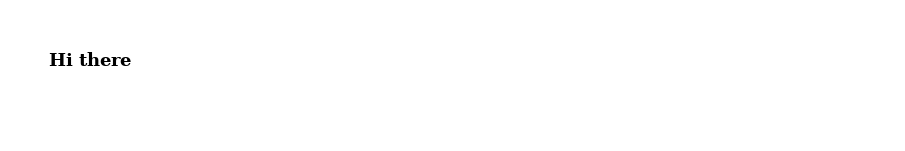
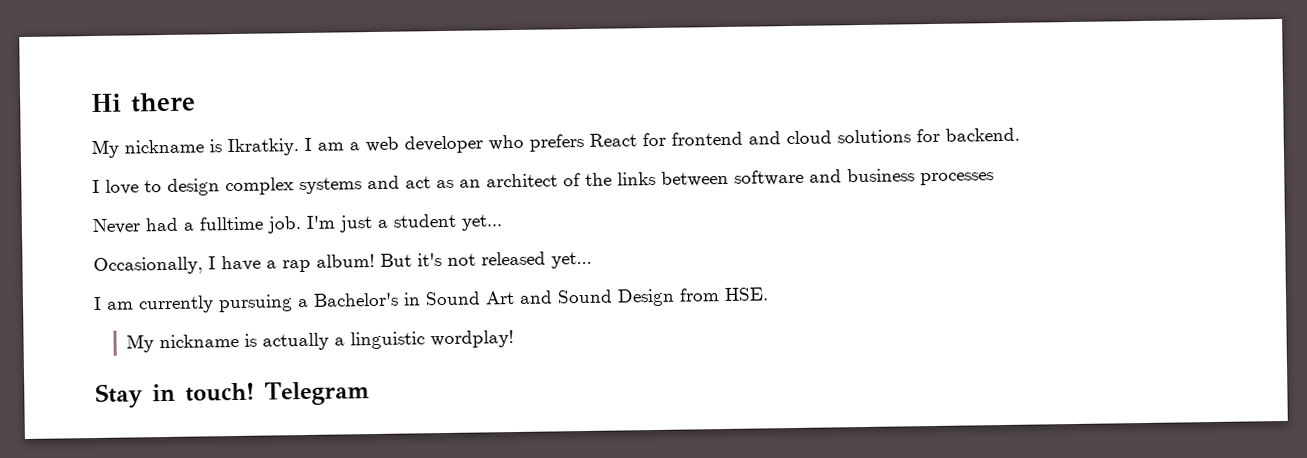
(131, 59) none -> [91,127,1020,159] [92,168,994,196] [92,213,503,235] [93,251,592,276] [93,287,769,314] [126,330,515,353] [95,381,370,410] // My nickname is Ikratkiy. I am a web developer who prefers React for frontend and cloud solutions for backend. // I love to design complex systems and act as an architect of the links between software and business processes // Never had a fulltime job. I'm just a student yet... // Occasionally, I have a rap album! But it's not released yet... // I am currently pursuing a Bachelor's in Sound Art and Sound Design from HSE. // My nickname is actually a linguistic wordplay! // Stay in touch! Telegram

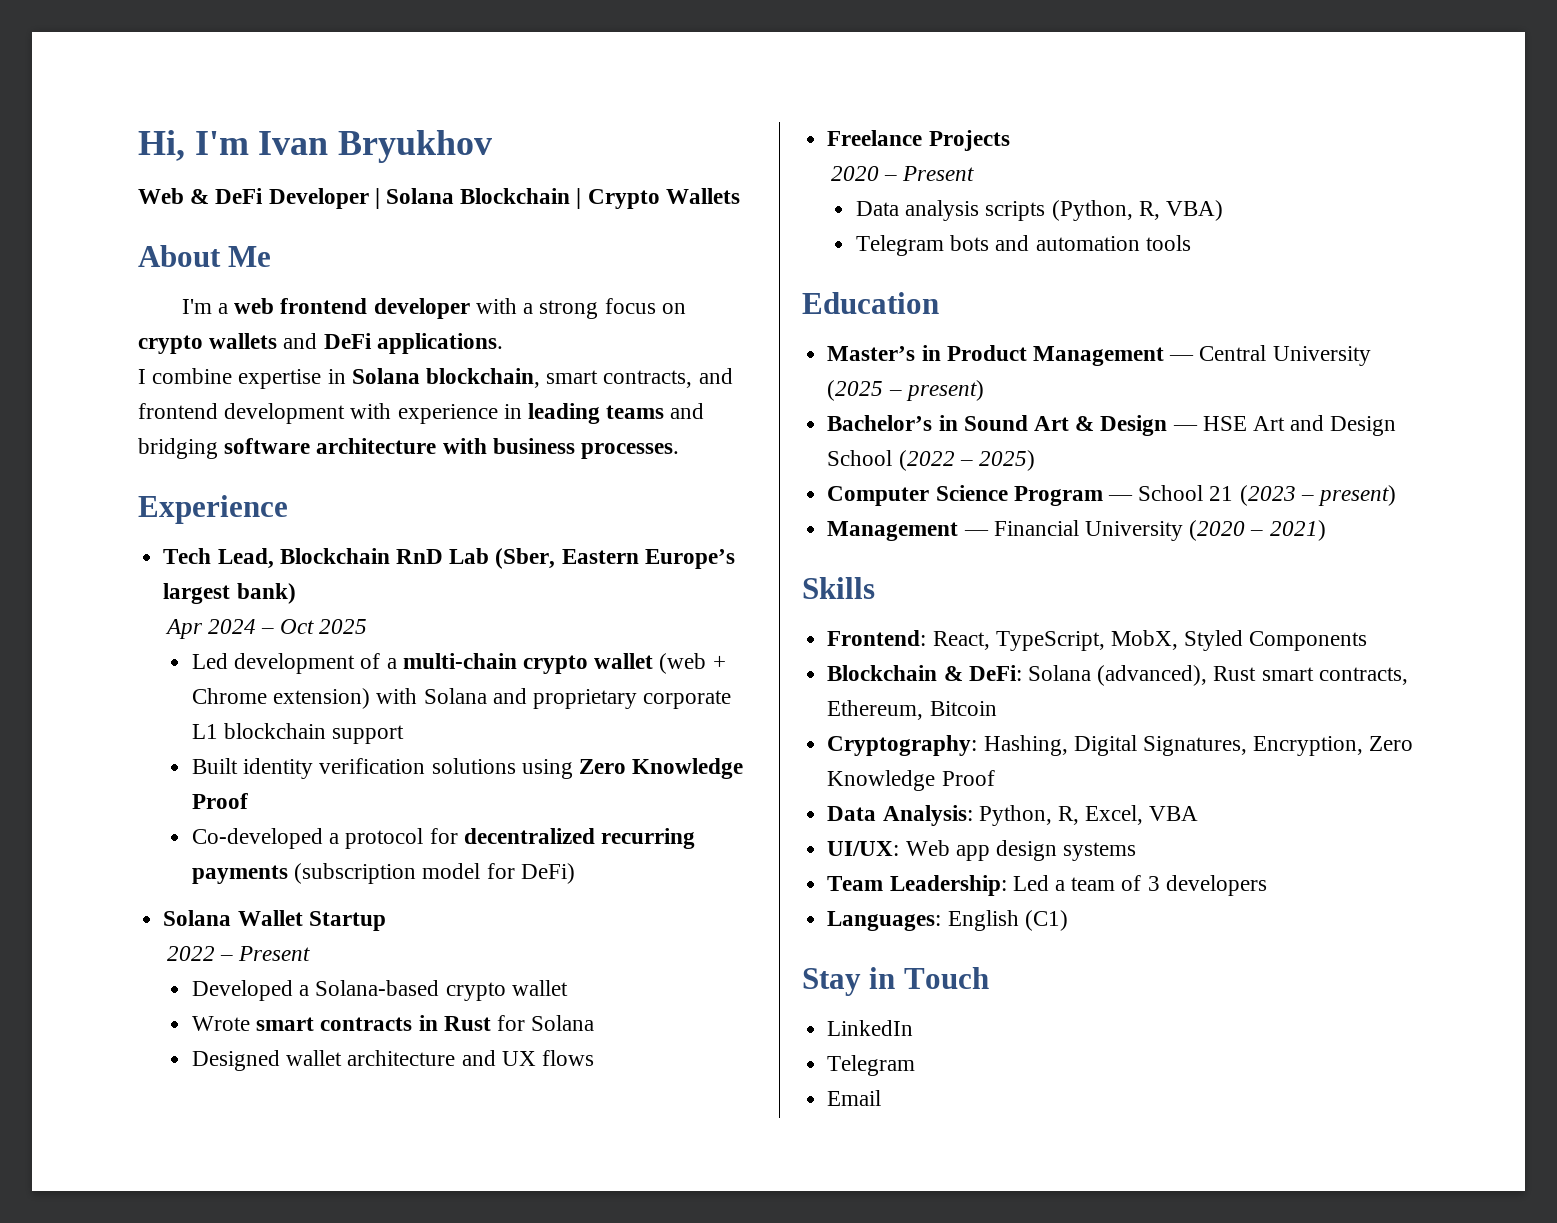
[91,92,196,113] [91,127,1020,159] [92,168,994,196] [92,213,503,235] [93,251,592,276] [93,287,769,314] [126,330,515,353] Hi there // My nickname is Ikratkiy. I am a web developer who prefers React for frontend and cloud solutions for backend. // I love to design complex systems and act as an architect of the links between software and business processes // Never had a fulltime job. I'm just a student yet... // Occasionally, I have a rap album! But it's not released yet... // I am currently pursuing a Bachelor's in Sound Art and Sound Design from HSE. // My nickname is actually a linguistic wordplay! -> [138,130,493,163] [138,188,740,209] [138,245,272,267] [181,298,686,319] [138,333,503,354] [138,368,733,389] [138,403,705,424] [138,438,680,459] [138,495,288,524] [163,548,735,569] [163,583,296,604] [164,619,368,639] [191,653,726,674] [191,688,732,709] [191,723,405,744] [191,758,744,779] [191,793,248,809] [191,828,695,849] [191,863,575,884] [163,910,386,931] [166,946,311,961] [191,980,568,1001] [191,1015,595,1031] [191,1050,594,1071] [827,130,1010,151] [830,166,975,181] [855,200,1223,221] [855,235,1191,256] [802,292,939,314] [827,345,1371,366] [827,380,984,401] [827,415,1397,436] [827,450,1035,471] [827,485,1396,506] [827,520,1326,541] [802,577,875,599] [827,630,1368,651] [827,665,1408,686] [827,700,997,720] [827,735,1414,756] [827,770,995,791] [827,805,1199,826] [827,840,1137,861] [827,875,1267,896] [827,910,1068,931] Hi, I'm Ivan Bryukhov // Web & DeFi Developer | Solana Blockchain | Crypto Wallets // About Me // I'm a web frontend developer with a strong focus on crypto wallets and DeFi applications. // I combine expertise in Solana blockchain, smart contracts, and frontend development with experience in leading teams and bridging software architecture with business processes. // Experience // Tech Lead, Blockchain RnD Lab (Sber, Eastern Europe’s largest bank) // Apr 2024 – Oct 2025 // Led development of a multi-chain crypto wallet (web + Chrome extension) with Solana and proprietary corporate L1 blockchain support // Built identity verification solutions using Zero Knowledge Proof // Co-developed a protocol for decentralized recurring payments (subscription model for DeFi) // Solana Wallet Startup // 2022 – Present // Developed a Solana-based crypto wallet // Wrote smart contracts in Rust for Solana // Designed wallet architecture and UX flows // Freelance Projects // 2020 – Present // Data analysis scripts (Python, R, VBA) // Telegram bots and automation tools // Education // Master’s in Product Management — Central University (2025 – present) // Bachelor’s in Sound Art & Design — HSE Art and Design School (2022 – 2025) // Computer Science Program — School 21 (2023 – present) // Management — Financial University (2020 – 2021) // Skills // Frontend: React, TypeScript, MobX, Styled Components // Blockchain & DeFi: Solana (advanced), Rust smart contracts, Ethereum, Bitcoin // Cryptography: Hashing, Digital Signatures, Encryption, Zero Knowledge Proof // Data Analysis: Python, R, Excel, VBA // UI/UX: Web app design systems // Team Leadership: Led a team of 3 developers // Languages: English (C1)
[185,381,370,406] touch! Telegram -> [903,967,989,989] [827,1020,914,1036] [827,1055,916,1076] [827,1090,882,1106] Touch // LinkedIn // Telegram // Email

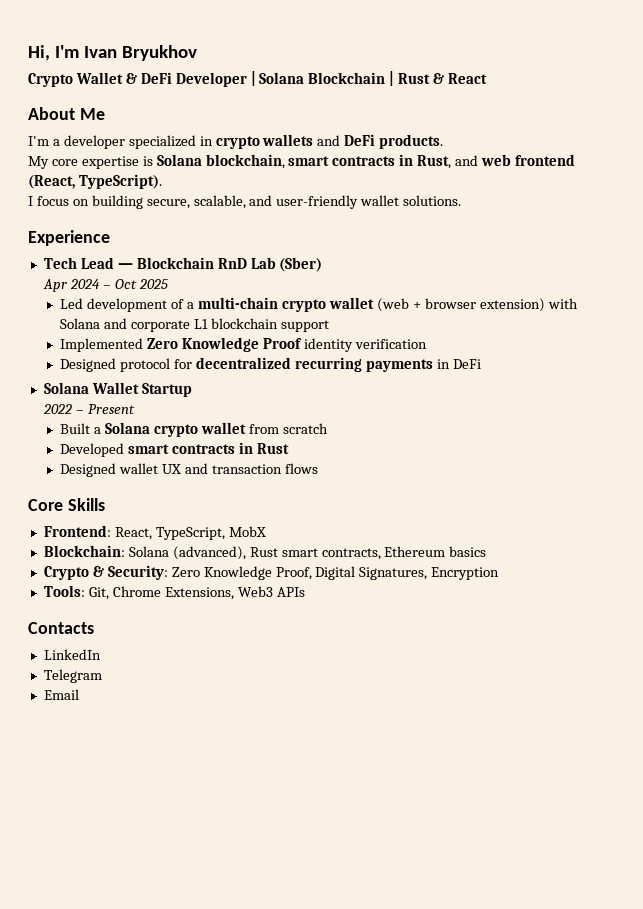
[138,188,184,204] Web -> [28,72,123,87] Crypto Wallet
[587,188,740,209] Crypto Wallets -> [398,73,488,84] Rust & React
[234,298,686,319] [138,333,503,354] [138,368,733,389] [138,403,705,424] [138,438,680,459] web frontend developer with a strong focus on crypto wallets and DeFi applications. // I combine expertise in Solana blockchain, smart contracts, and frontend development with experience in leading teams and bridging software architecture with business processes. -> [63,134,444,149] [28,154,575,169] [28,174,162,189] [28,195,462,209] developer specialized in crypto wallets and DeFi products. // My core expertise is Solana blockchain, smart contracts in Rust, and web frontend (React, TypeScript). // I focus on building secure, scalable, and user-friendly wallet solutions.
[217,548,274,569] Lead, -> [80,257,133,269] Lead —
[495,548,735,569] [163,583,296,604] (Sber, Eastern Europe’s largest bank) -> [279,257,323,272] (Sber)
[191,688,267,704] Chrome -> [424,298,476,309] browser
[532,689,637,709] proprietary -> (128, 323) none
[191,758,744,779] [191,793,248,809] [191,828,340,849] Built identity verification solutions using Zero Knowledge Proof // Co-developed a -> [60,337,428,352] [60,358,117,372] Implemented Zero Knowledge Proof identity verification // Designed
[294,863,575,884] (subscription model for DeFi) -> [436,359,481,369] in DeFi
[191,980,568,1001] [191,1016,250,1031] Developed a Solana-based crypto wallet // Wrote -> [60,422,328,437] [60,443,125,457] Built a Solana crypto wallet from scratch // Developed
[496,1015,595,1031] for Solana -> (290, 448) none
[347,1050,594,1066] [827,130,1010,151] [830,166,975,181] [855,200,1223,221] [855,235,1191,256] [802,292,939,314] [827,345,1371,366] [827,380,984,401] [827,415,1397,436] [827,450,1035,471] [827,485,1396,506] [827,520,1326,541] [802,577,875,599] [827,630,1368,651] [827,665,1022,681] architecture and UX flows // Freelance Projects // 2020 – Present // Data analysis scripts (Python, R, VBA) // Telegram bots and automation tools // Education // Master’s in Product Management — Central University (2025 – present) // Bachelor’s in Sound Art & Design — HSE Art and Design School (2022 – 2025) // Computer Science Program — School 21 (2023 – present) // Management — Financial University (2020 – 2021) // Skills // Frontend: React, TypeScript, MobX, Styled Components // Blockchain & DeFi: -> [162,463,319,474] [28,498,105,511] [43,525,266,540] [43,545,125,557] UX and transaction flows // Core Skills // Frontend: React, TypeScript, MobX // Blockchain:
[827,700,997,720] [827,735,1414,756] [827,770,995,791] [827,805,1199,826] [827,840,1137,861] [827,875,1267,896] [827,910,1068,931] [802,967,989,996] Ethereum, Bitcoin // Cryptography: Hashing, Digital Signatures, Encryption, Zero Knowledge Proof // Data Analysis: Python, R, Excel, VBA // UI/UX: Web app design systems // Team Leadership: Led a team of 3 developers // Languages: English (C1) // Stay in Touch -> [384,546,487,557] [43,565,500,580] [43,585,305,600] [28,622,94,634] Ethereum basics // Crypto & Security: Zero Knowledge Proof, Digital Signatures, Encryption // Tools: Git, Chrome Extensions, Web3 APIs // Contacts

